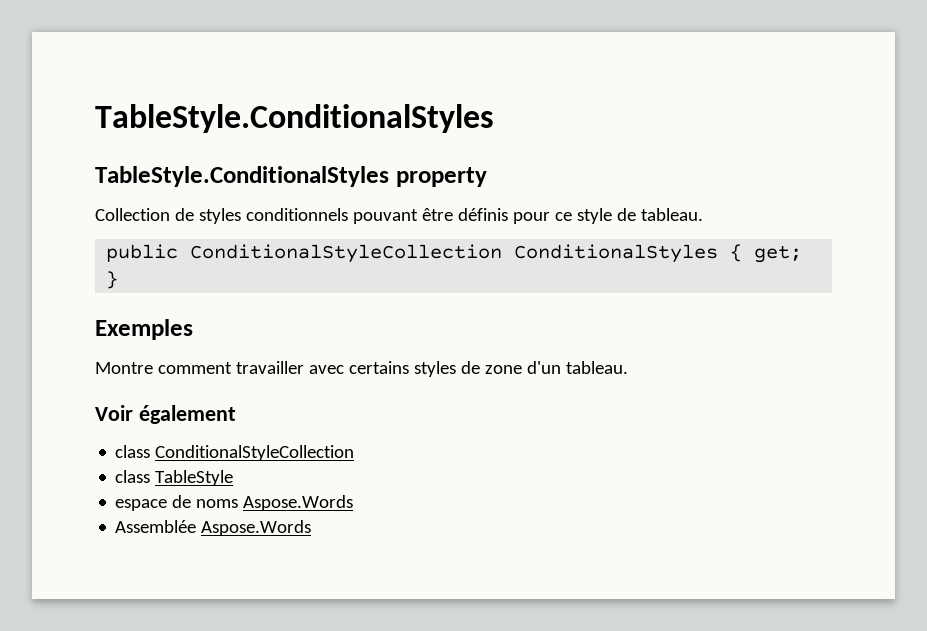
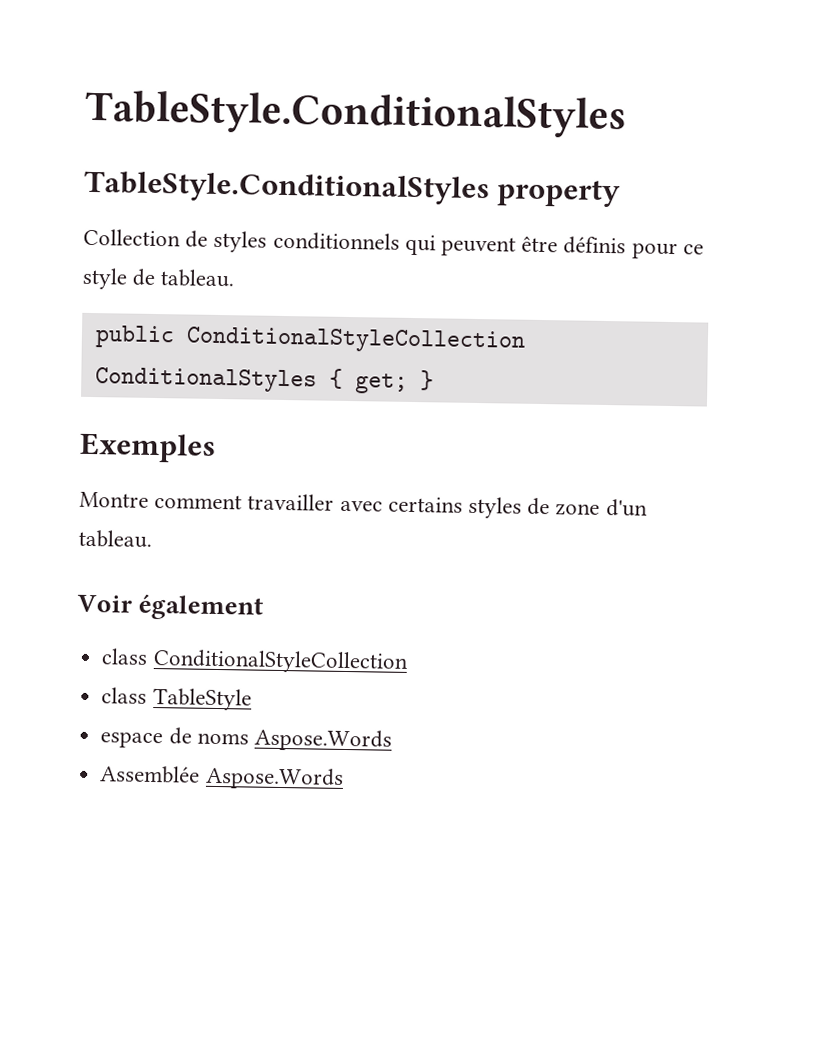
[352,209,418,224] pouvant -> [404,234,517,257] qui peuvent

